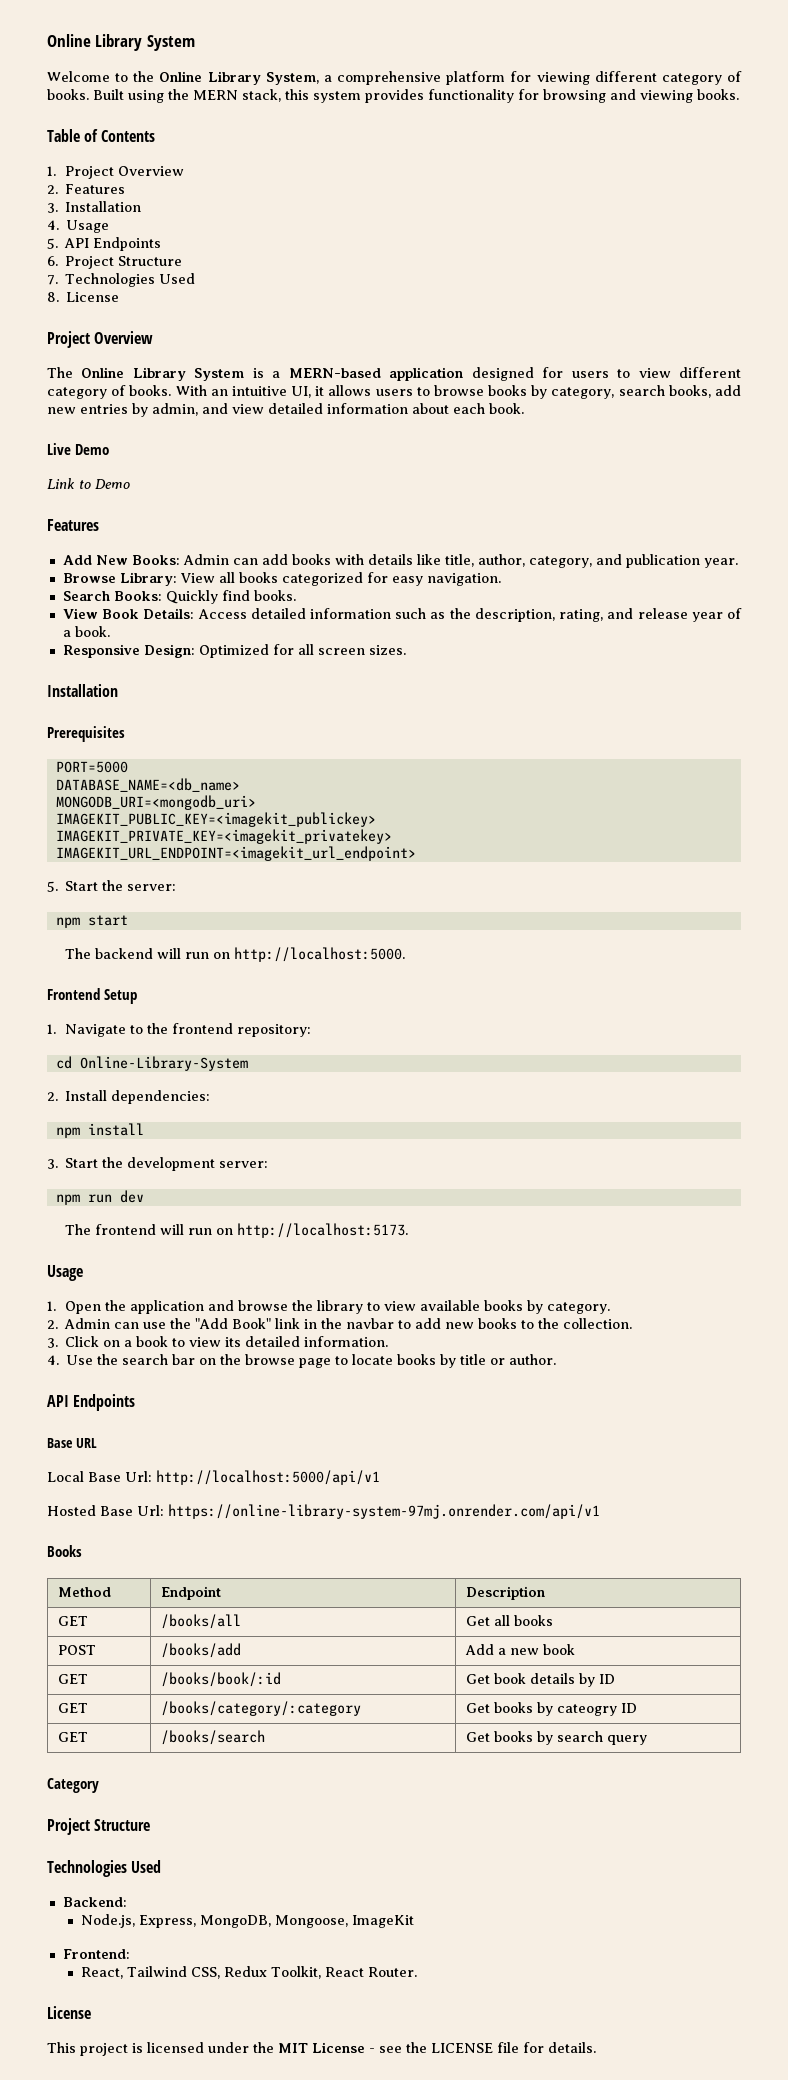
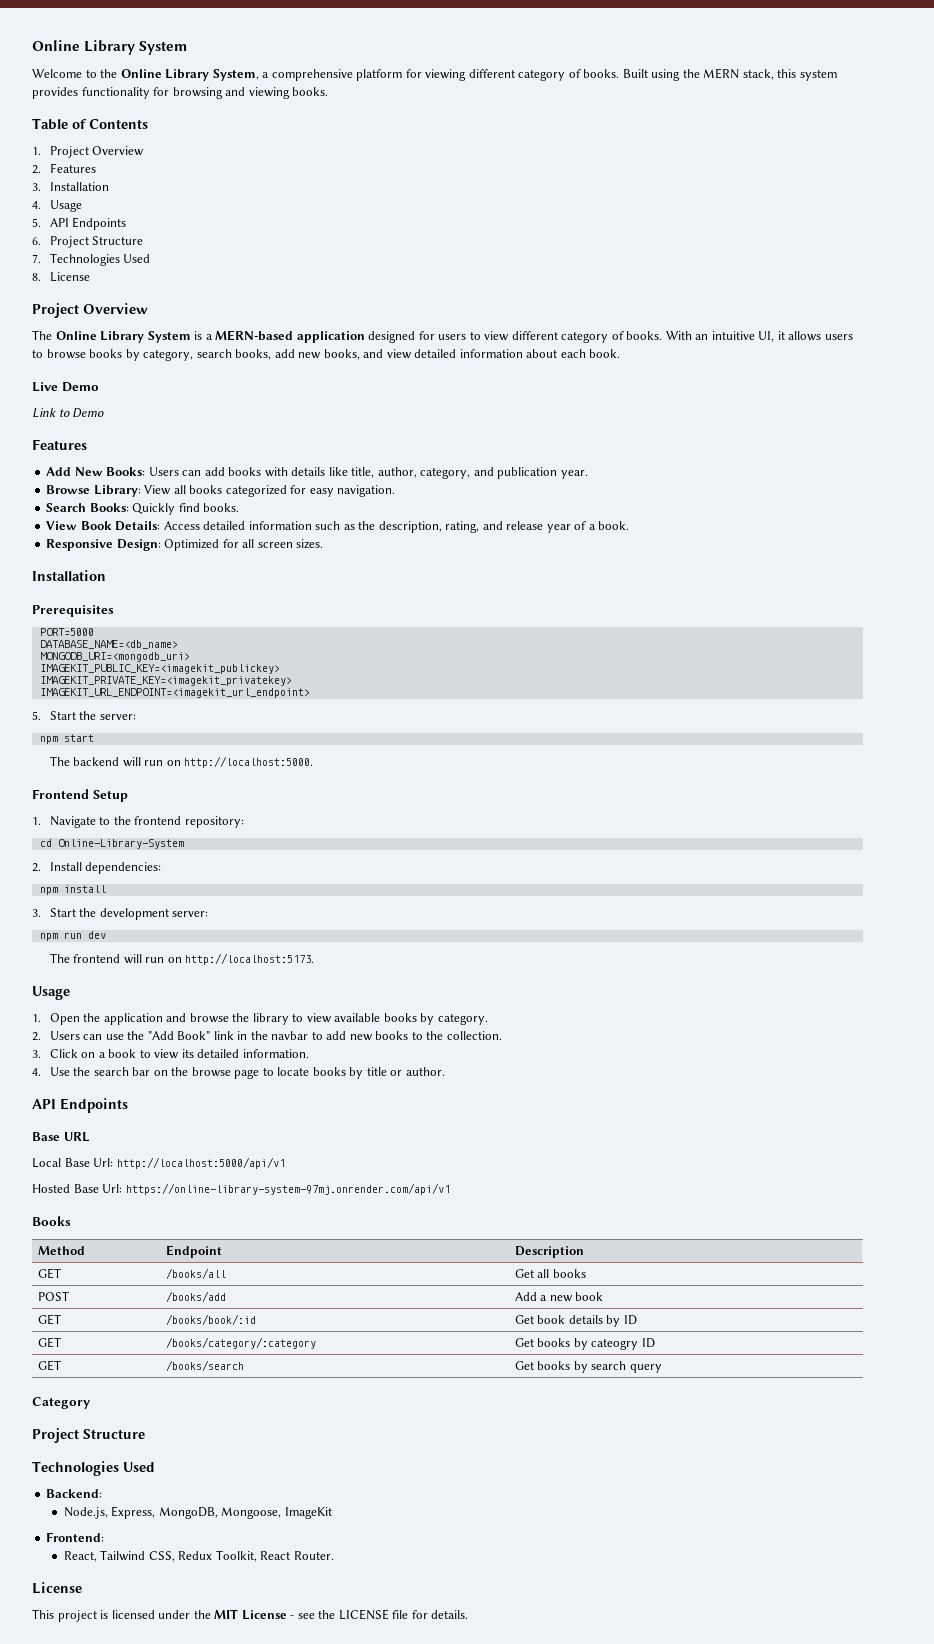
[80,403,198,417] entries by admin, -> [323,349,360,360] books,
[182,554,229,565] Admin -> [148,467,179,476] Users
[64,1318,111,1329] Admin -> [49,1031,80,1040] Users

